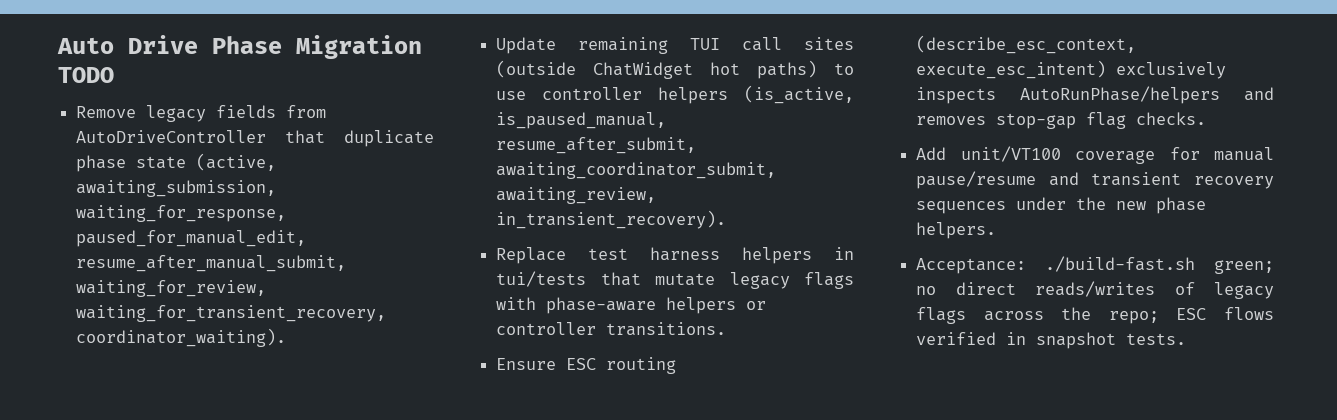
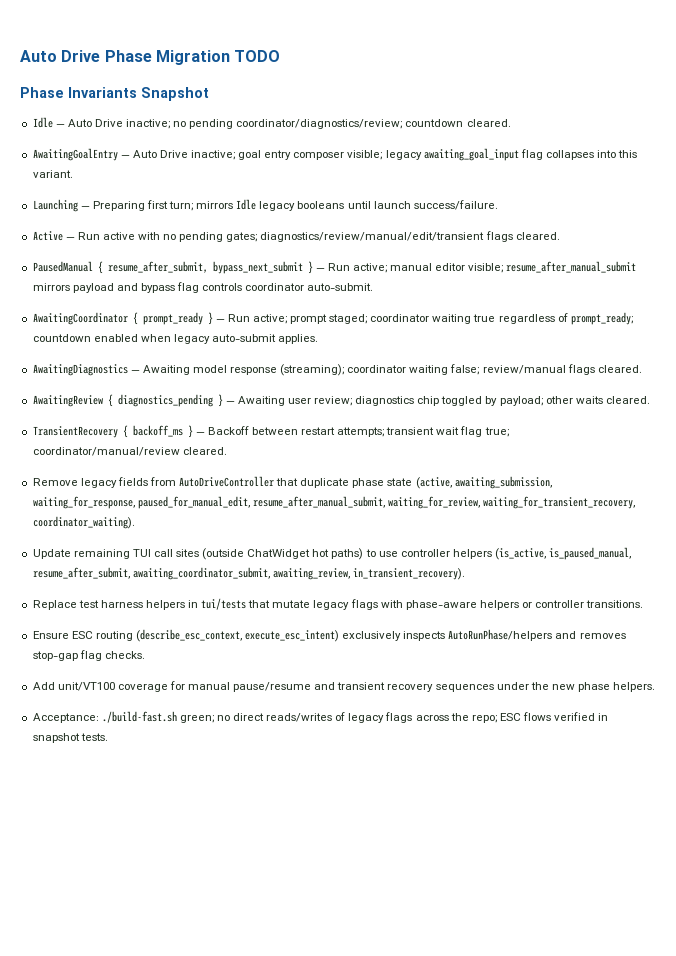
(114, 75) none -> [20,87,209,101] [32,117,511,129] [32,148,638,161] [32,170,73,178] [32,199,498,212] [32,231,560,242] [32,261,637,274] [32,282,374,293] [32,312,633,325] [32,334,319,344] [32,364,642,376] [32,394,650,407] [32,425,509,438] [32,447,227,456] // Phase Invariants Snapshot // Idle — Auto Drive inactive; no pending coordinator/diagnostics/review; countdown cleared. // AwaitingGoalEntry — Auto Drive inactive; goal entry composer visible; legacy awaiting_goal_input flag collapses into this variant. // Launching — Preparing first turn; mirrors Idle legacy booleans until launch success/failure. // Active — Run active with no pending gates; diagnostics/review/manual/edit/transient flags cleared. // PausedManual { resume_after_submit, bypass_next_submit } — Run active; manual editor visible; resume_after_manual_submit mirrors payload and bypass flag controls coordinator auto-submit. // AwaitingCoordinator { prompt_ready } — Run active; prompt staged; coordinator waiting true regardless of prompt_ready; countdown enabled when legacy auto-submit applies. // AwaitingDiagnostics — Awaiting model response (streaming); coordinator waiting false; review/manual flags cleared. // AwaitingReview { diagnostics_pending } — Awaiting user review; diagnostics chip toggled by payload; other waits cleared. // TransientRecovery { backoff_ms } — Backoff between restart attempts; transient wait flag true; coordinator/manual/review cleared.

